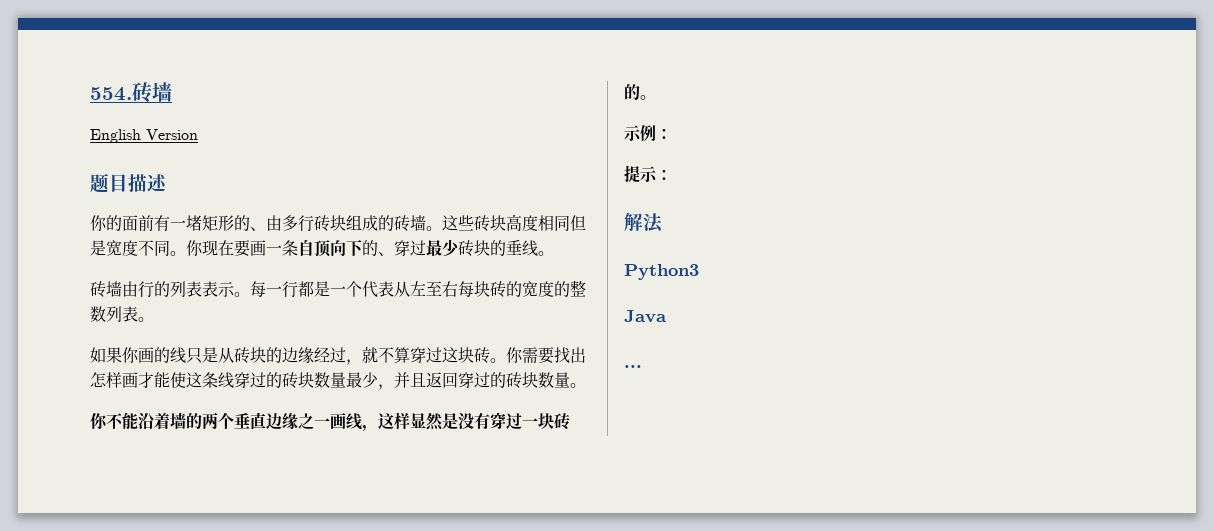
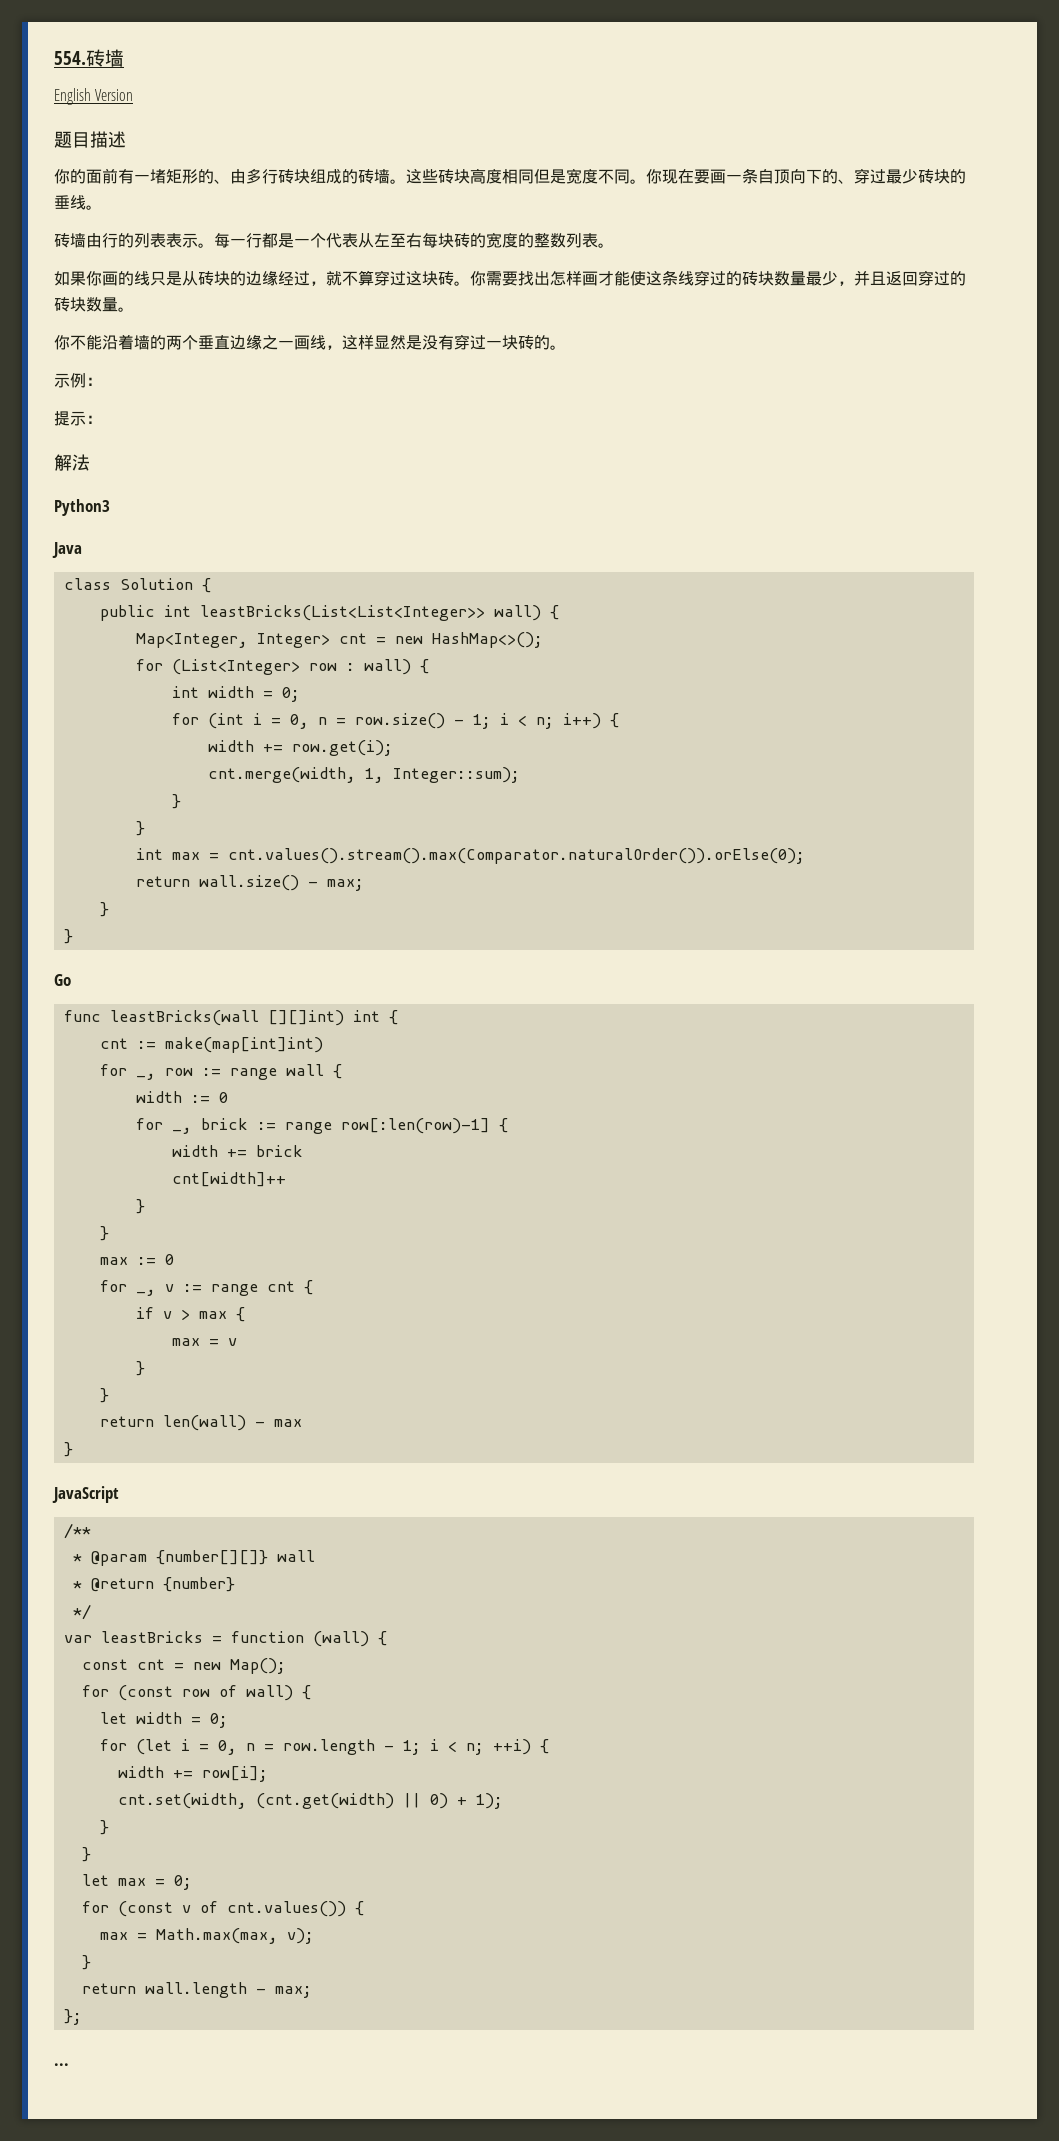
(667, 316) none -> [63,578,211,593] [99,605,559,621] [135,632,543,648] [135,659,429,675] [171,686,300,702] [171,713,619,729] [207,740,393,756] [207,767,520,783] [171,794,181,809] [135,821,145,836] [135,848,805,864] [135,875,364,891] [99,902,109,917] [63,929,73,944] [54,974,71,986] [63,1010,398,1026] [99,1037,323,1053] [99,1064,342,1080] [135,1091,228,1103] [135,1118,508,1134] [171,1145,303,1157] [171,1172,286,1187] [135,1199,145,1214] [99,1226,109,1241] [99,1254,174,1265] [99,1280,313,1296] [135,1307,245,1322] [171,1338,237,1346] [135,1361,145,1376] [99,1388,109,1403] [99,1415,302,1431] [63,1442,73,1457] [52,1486,119,1503] [63,1523,91,1539] [72,1550,315,1566] [72,1577,235,1592] [72,1604,91,1620] [63,1631,387,1647] [81,1658,286,1674] [81,1685,311,1701] [99,1712,228,1728] [99,1739,549,1755] [117,1766,268,1782] [117,1793,503,1809] [99,1820,109,1835] [81,1847,91,1862] [81,1874,192,1890] [81,1901,364,1917] [99,1928,314,1944] [81,1955,91,1970] [81,1982,312,1998] [63,2009,82,2025] // class Solution { // public int leastBricks(List<List<Integer>> wall) { // Map<Integer, Integer> cnt = new HashMap<>(); // for (List<Integer> row : wall) { // int width = 0; // for (int i = 0, n = row.size() - 1; i < n; i++) { // width += row.get(i); // cnt.merge(width, 1, Integer::sum); // } // } // int max = cnt.values().stream().max(Comparator.naturalOrder()).orElse(0); // return wall.size() - max; // } // } // Go // func leastBricks(wall [][]int) int { // cnt := make(map[int]int) // for _, row := range wall { // width := 0 // for _, brick := range row[:len(row)-1] { // width += brick // cnt[width]++ // } // } // max := 0 // for _, v := range cnt { // if v > max { // max = v // } // } // return len(wall) - max // } // JavaScript // /** // * @param {number[][]} wall // * @return {number} // */ // var leastBricks = function (wall) { // const cnt = new Map(); // for (const row of wall) { // let width = 0; // for (let i = 0, n = row.length - 1; i < n; ++i) { // width += row[i]; // cnt.set(width, (cnt.get(width) || 0) + 1); // } // } // let max = 0; // for (const v of cnt.values()) { // max = Math.max(max, v); // } // return wall.length - max; // };

